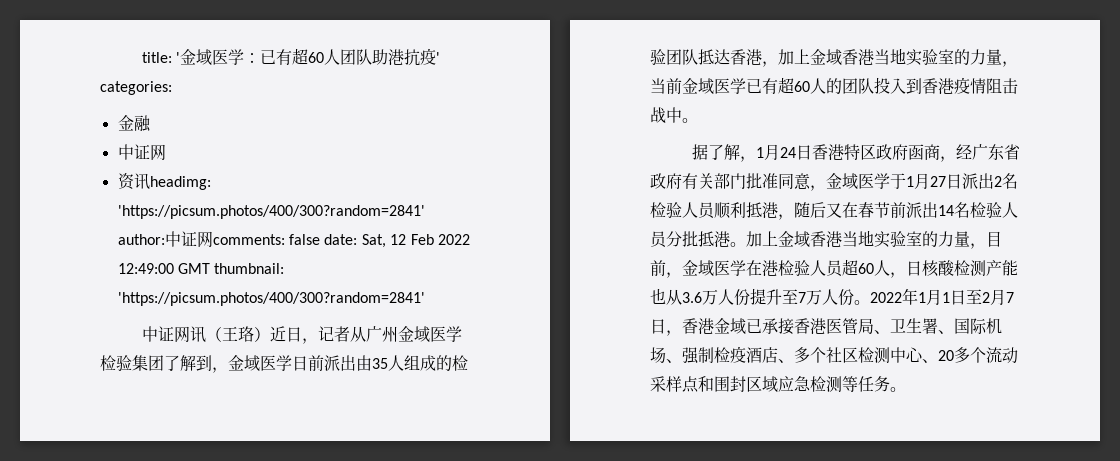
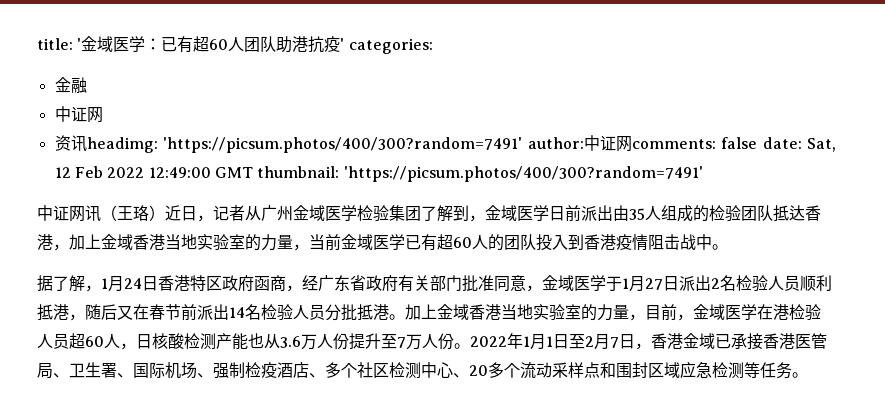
[117,205,425,219] 'https://picsum.photos/400/300?random=2841' -> [163,137,523,153] 'https://picsum.photos/400/300?random=7491'
[117,292,425,306] 'https://picsum.photos/400/300?random=2841' -> [343,166,703,182] 'https://picsum.photos/400/300?random=7491'

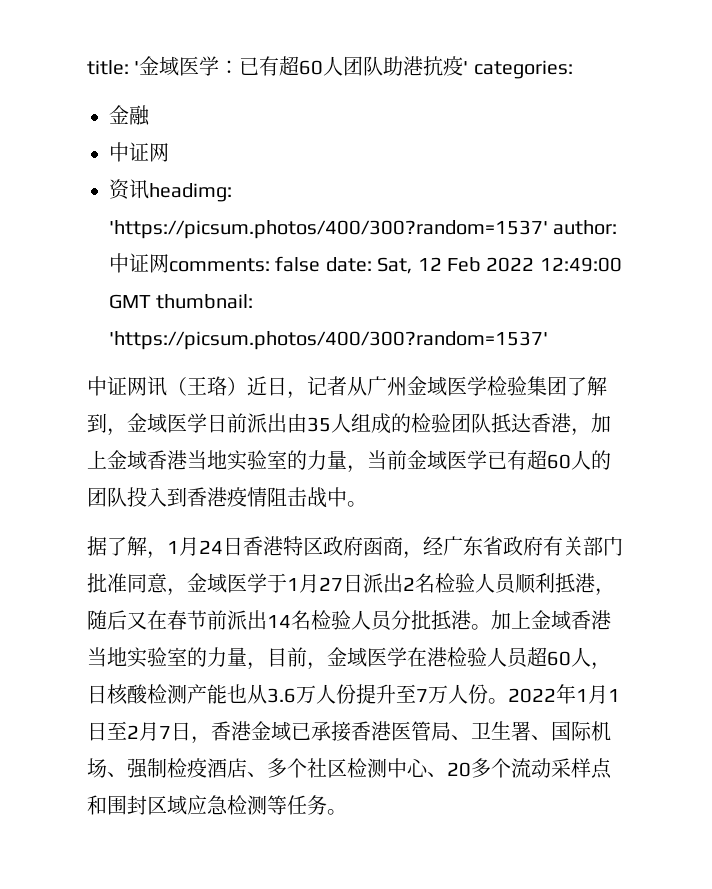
[163,137,523,153] 'https://picsum.photos/400/300?random=7491' -> [109,220,548,239] 'https://picsum.photos/400/300?random=1537'
[343,166,703,182] 'https://picsum.photos/400/300?random=7491' -> [109,331,548,350] 'https://picsum.photos/400/300?random=1537'

